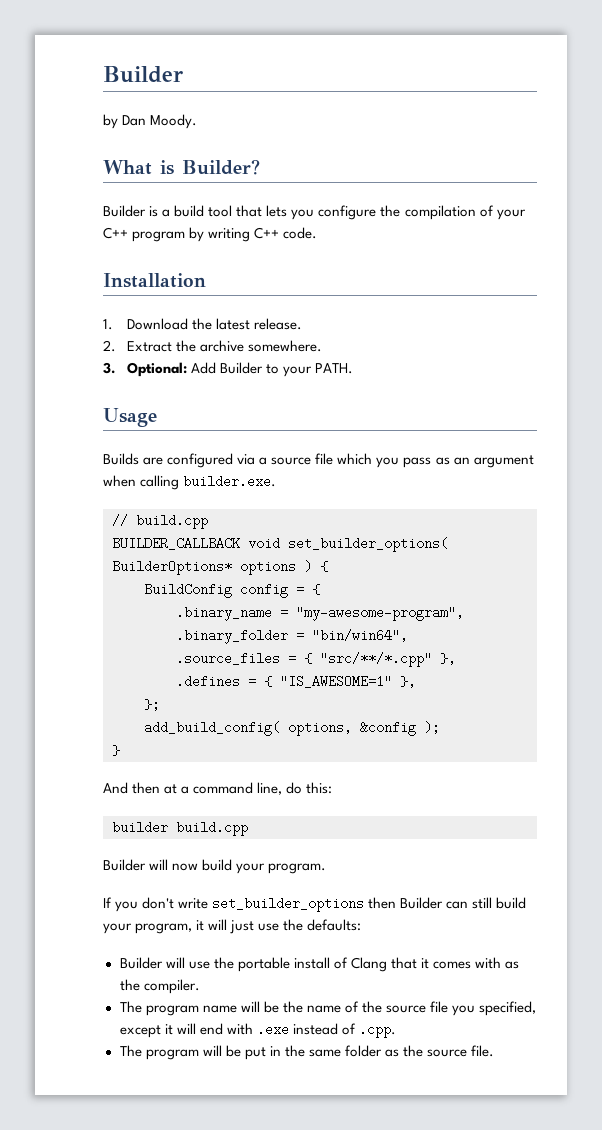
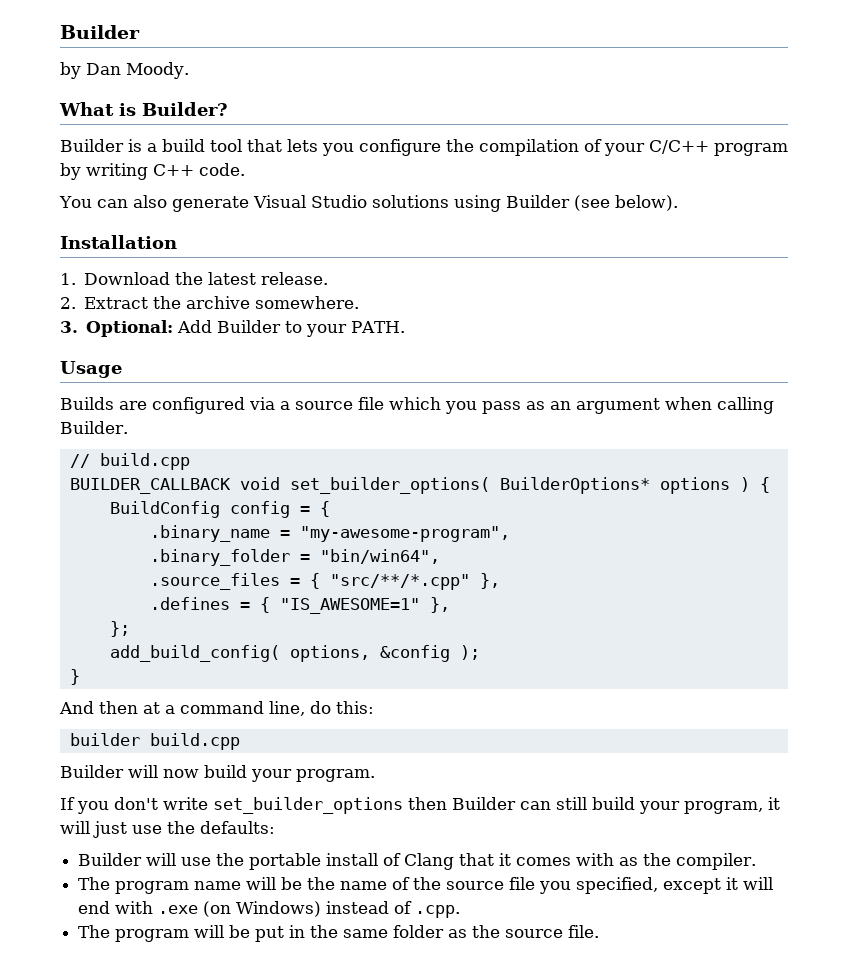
[103,227,128,239] C++ -> [649,140,709,154] C/C++
(318, 233) none -> [59,195,678,212] // You can also generate Visual Studio solutions using Builder (see below).
[183,475,277,488] builder.exe. -> [60,421,128,434] Builder.
(289, 1029) none -> [203,901,322,917] (on Windows)

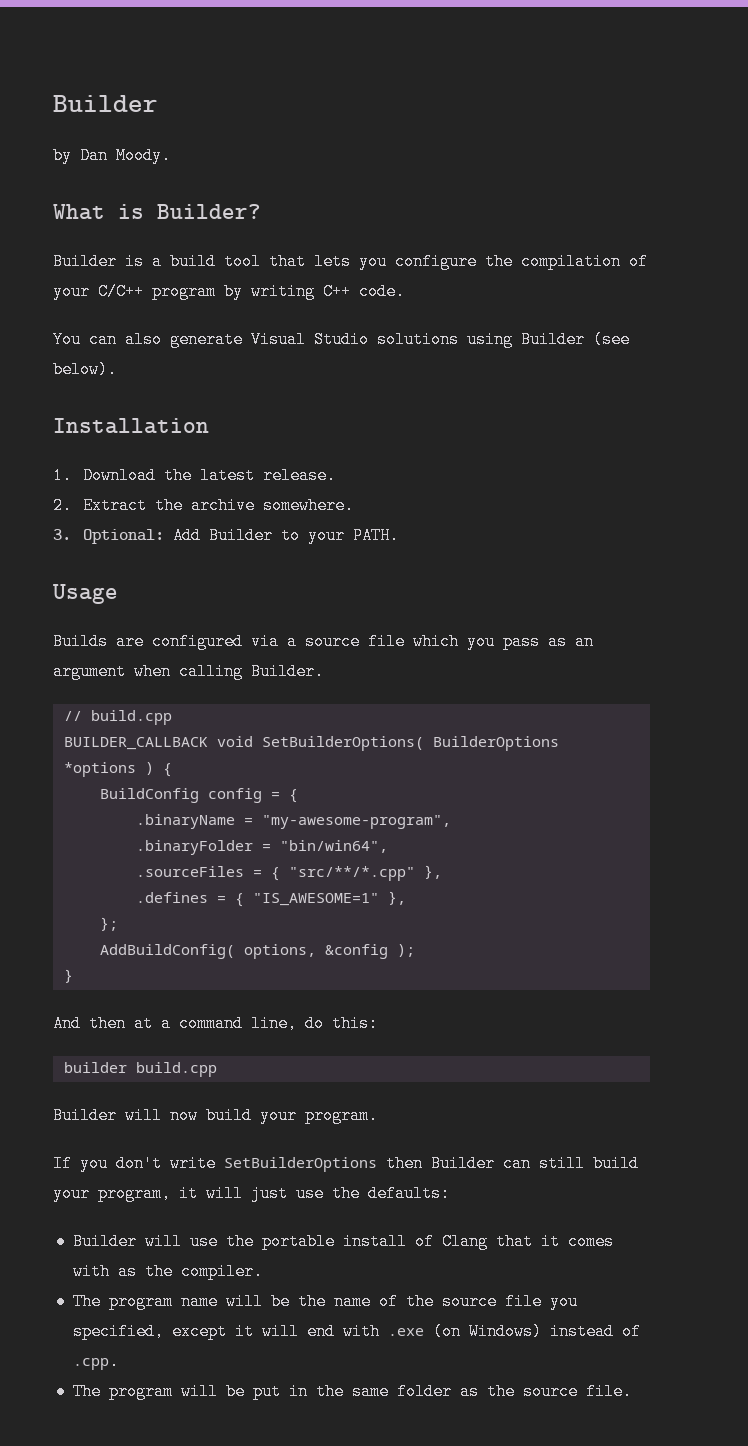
[289,477,730,494] set_builder_options( BuilderOptions* options -> [261,736,559,751] [63,762,136,777] SetBuilderOptions( BuilderOptions *options
[149,525,270,542] .binary_name -> [135,814,235,829] .binaryName
[149,549,290,566] .binary_folder -> [135,840,253,855] .binaryFolder
[149,573,280,590] .source_files -> [135,866,244,877] .sourceFiles
[109,645,280,662] add_build_config( -> [99,944,235,959] AddBuildConfig(
[213,797,403,814] set_builder_options -> [224,1157,377,1172] SetBuilderOptions

